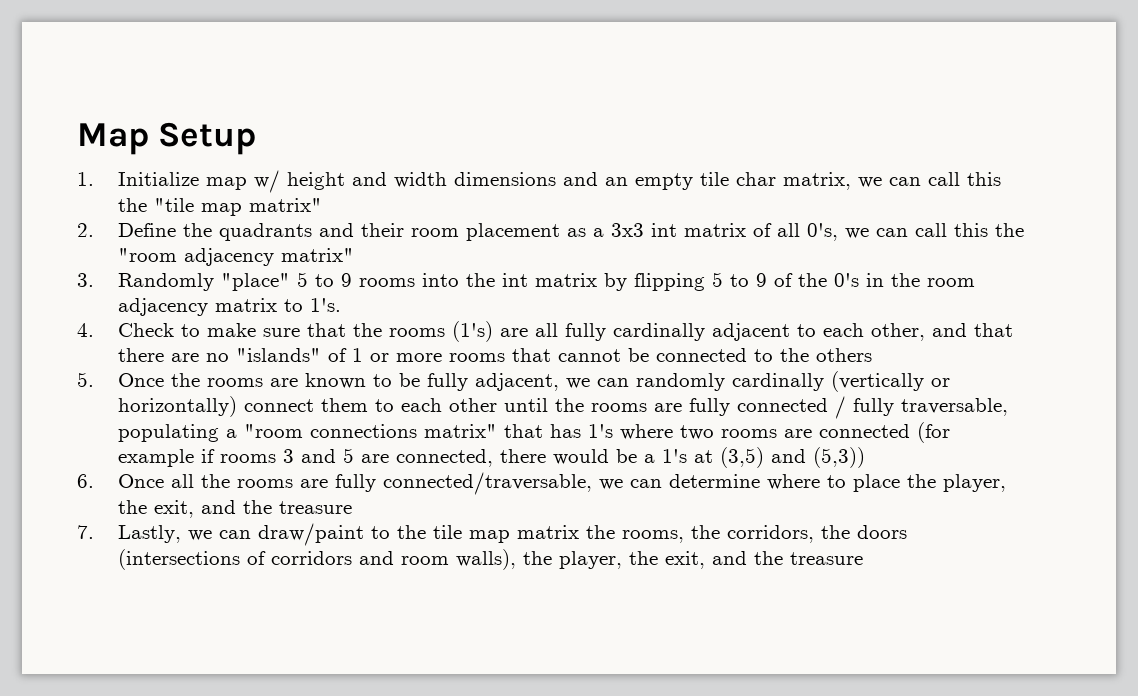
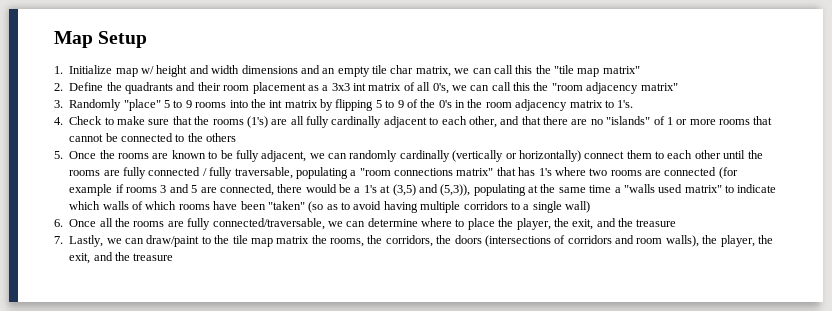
[812,447,865,468] (5,3)) -> [440,184,777,196] [69,201,590,213] (5,3)), populating at the same time a "walls used matrix" to indicate which walls of which rooms have been "taken" (so as to avoid having multiple corridors to a single wall)

